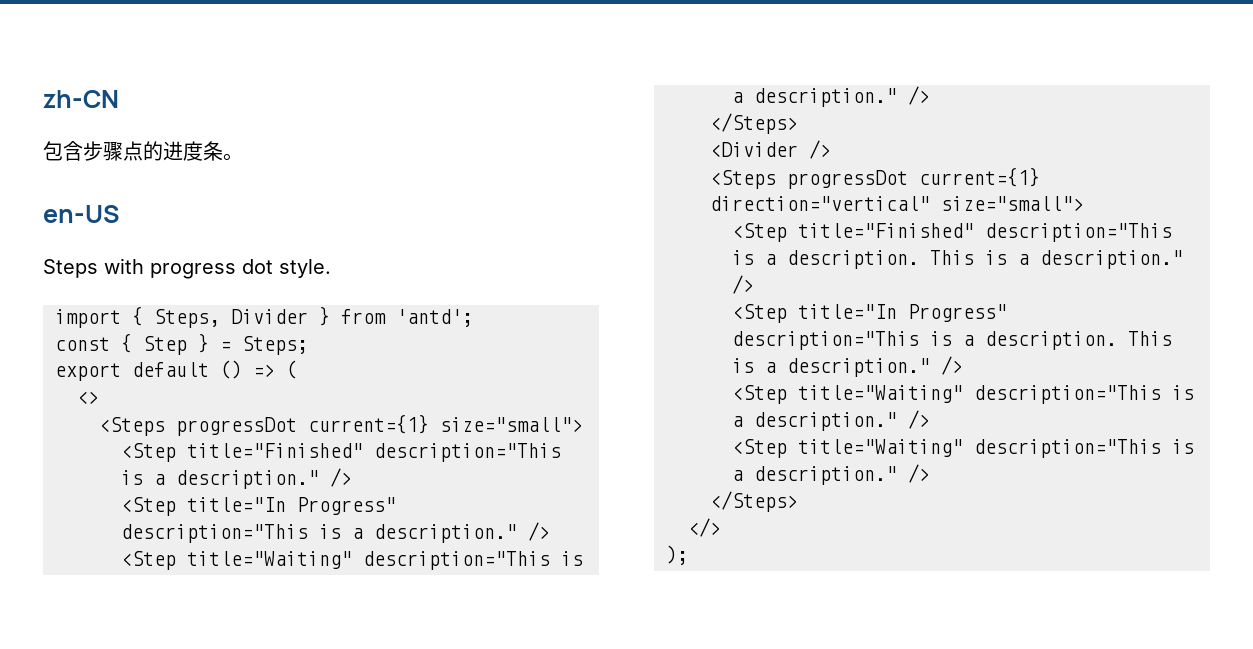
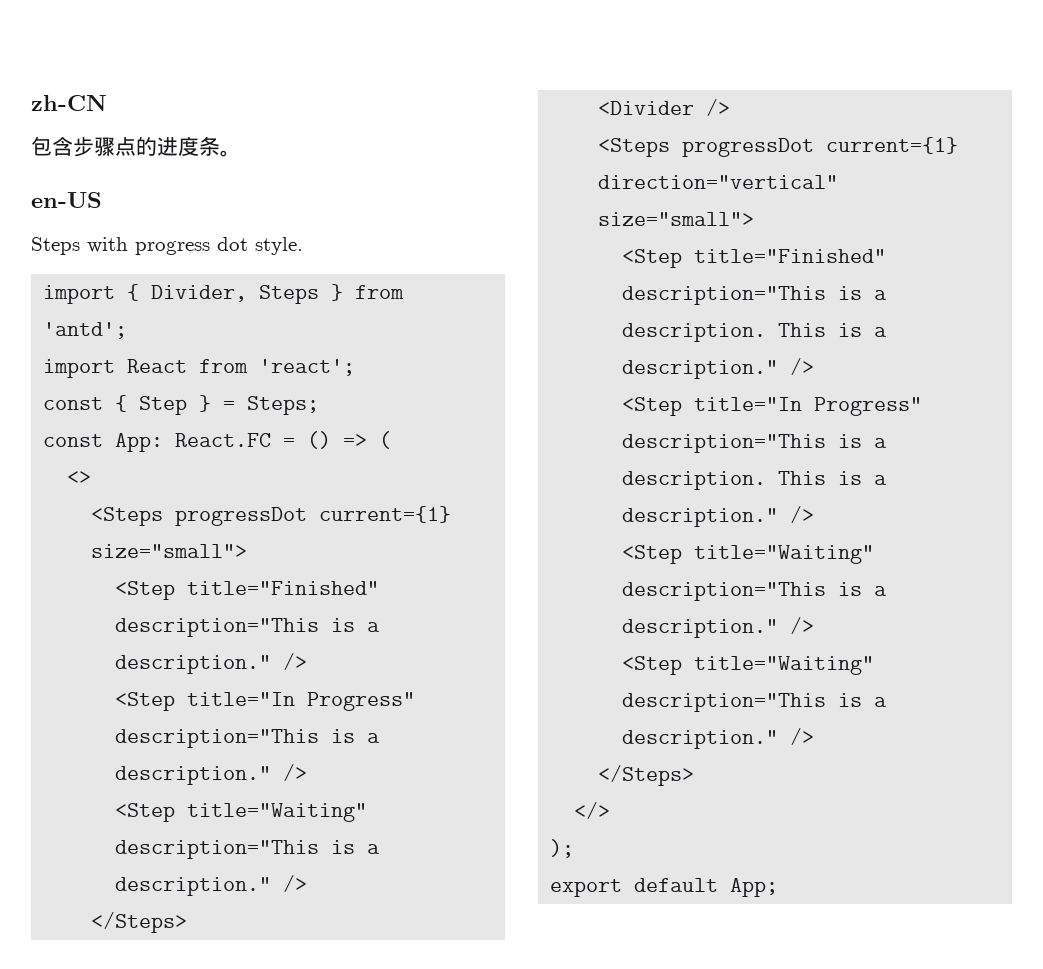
[154,309,308,328] Steps, Divider -> [151,285,320,304] Divider, Steps
(473, 318) none -> [43,359,356,378] // import React from 'react';
[55,362,209,381] export default -> [43,433,296,452] const App: React.FC =
(688, 555) none -> [550,878,779,897] // export default App;

